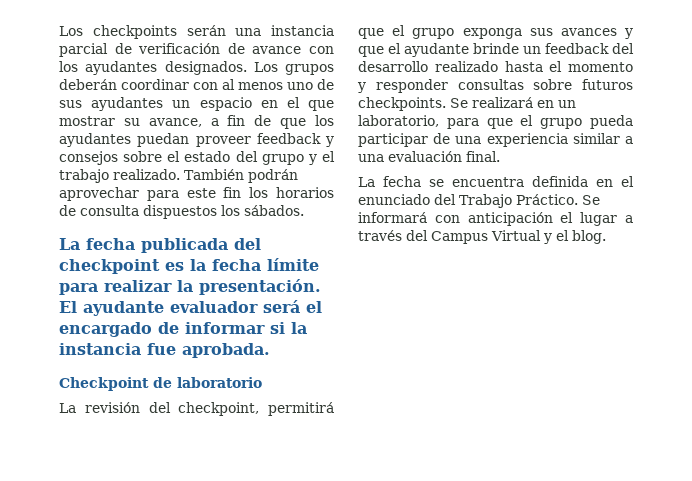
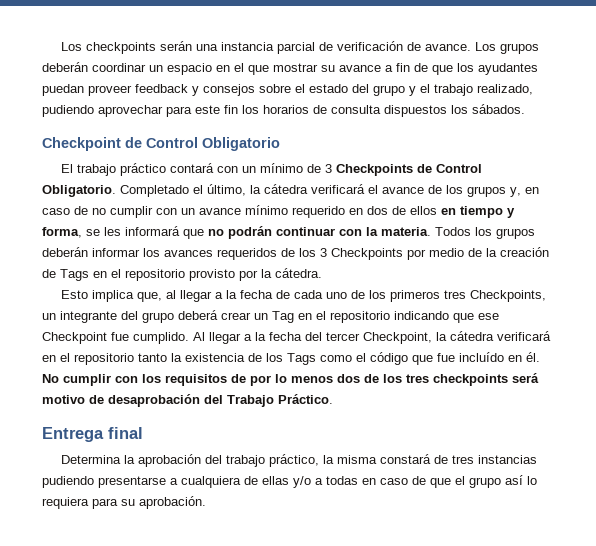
[252,46,334,54] [59,61,334,75] [59,79,334,90] [59,97,164,111] avance con los ayudantes designados. Los grupos deberán coordinar con al menos uno de sus ayudantes -> [424,42,539,54] [42,62,146,72] avance. Los grupos deberán coordinar
[148,118,202,127] avance, -> [339,65,381,72] avance
[113,169,298,183] realizado. También podrán -> [477,84,533,95] [42,105,94,117] realizado, pudiendo
[59,238,261,253] [59,258,319,274] [59,279,321,295] [59,300,322,316] [59,322,307,337] [59,343,270,358] [59,377,262,391] [59,402,334,416] [358,25,633,39] [358,43,634,57] [358,61,633,72] [357,79,633,93] [358,97,576,111] [358,115,633,129] [358,133,633,147] [358,151,500,162] [358,176,634,187] [358,194,600,208] [358,212,633,226] [358,230,606,244] La fecha publicada del checkpoint es la fecha límite para realizar la presentación. El ayudante evaluador será el encargado de informar si la instancia fue aprobada. // Checkpoint de laboratorio // La revisión del checkpoint, permitirá que el grupo exponga sus avances y que el ayudante brinde un feedback del desarrollo realizado hasta el momento y responder consultas sobre futuros checkpoints. Se realizará en un laboratorio, para que el grupo pueda participar de una experiencia similar a una evaluación final. // La fecha se encuentra definida en el enunciado del Trabajo Práctico. Se informará con anticipación el lugar a través del Campus Virtual y el blog. -> [42,137,280,151] [60,163,482,176] [42,184,539,197] [42,205,515,218] [42,226,535,239] [42,247,549,260] [42,268,322,281] [60,290,546,302] [42,310,499,323] [42,331,551,344] [42,352,540,365] [42,373,539,386] [42,394,333,407] [42,427,143,442] [60,454,537,467] [42,475,537,488] [42,496,206,509] Checkpoint de Control Obligatorio // El trabajo práctico contará con un mínimo de 3 Checkpoints de Control Obligatorio. Completado el último, la cátedra verificará el avance de los grupos y, en caso de no cumplir con un avance mínimo requerido en dos de ellos en tiempo y forma, se les informará que no podrán continuar con la materia. Todos los grupos deberán informar los avances requeridos de los 3 Checkpoints por medio de la creación de Tags en el repositorio provisto por la cátedra. // Esto implica que, al llegar a la fecha de cada uno de los primeros tres Checkpoints, un integrante del grupo deberá crear un Tag en el repositorio indicando que ese Checkpoint fue cumplido. Al llegar a la fecha del tercer Checkpoint, la cátedra verificará en el repositorio tanto la existencia de los Tags como el código que fue incluído en él. No cumplir con los requisitos de por lo menos dos de los tres checkpoints será motivo de desaprobación del Trabajo Práctico. // Entrega final // Determina la aprobación del trabajo práctico, la misma constará de tres instancias pudiendo presentarse a cualquiera de ellas y/o a todas en caso de que el grupo así lo requiera para su aprobación.

